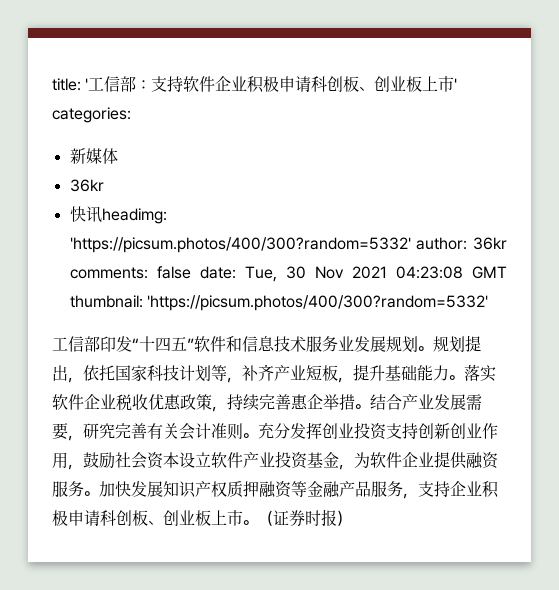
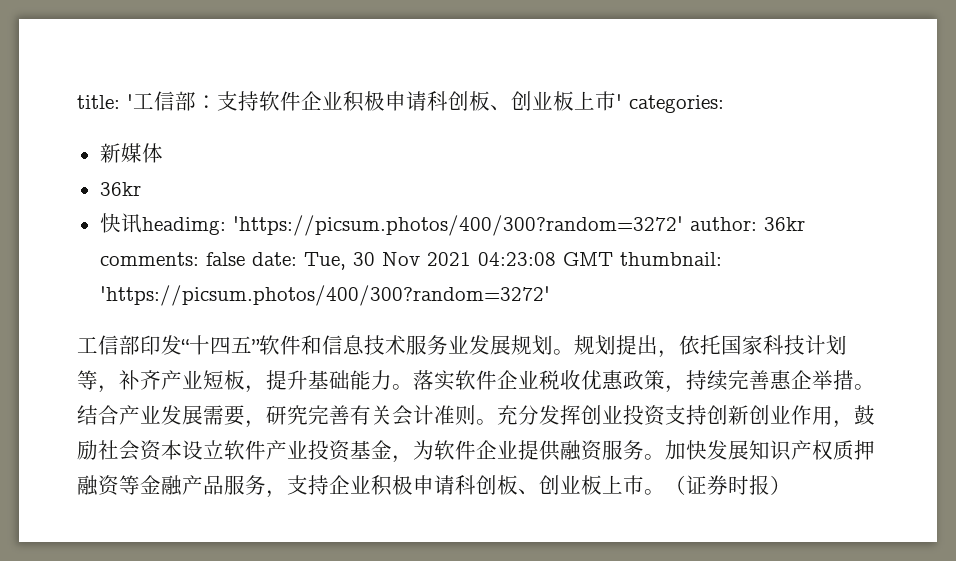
[69,237,411,253] 'https://picsum.photos/400/300?random=5332' -> [232,215,683,236] 'https://picsum.photos/400/300?random=3272'
[146,295,488,311] 'https://picsum.photos/400/300?random=5332' -> [99,285,550,306] 'https://picsum.photos/400/300?random=3272'

